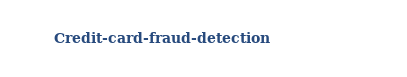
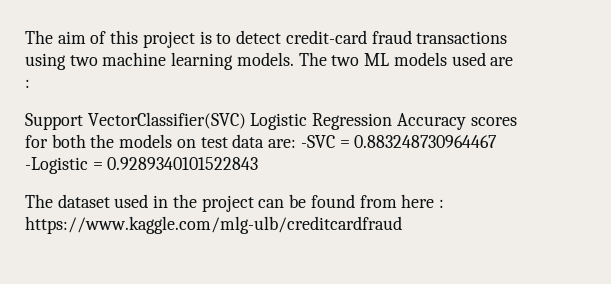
[54,32,270,43] Credit-card-fraud-detection -> [25,30,508,48] [25,52,514,70] [25,79,30,88] [25,112,517,130] [25,134,498,148] [25,157,259,174] [25,194,444,212] [25,216,402,234] The aim of this project is to detect credit-card fraud transactions using two machine learning models. The two ML models used are : // Support VectorClassifier(SVC) Logistic Regression Accuracy scores for both the models on test data are: -SVC = 0.883248730964467 -Logistic = 0.9289340101522843 // The dataset used in the project can be found from here : https://www.kaggle.com/mlg-ulb/creditcardfraud

